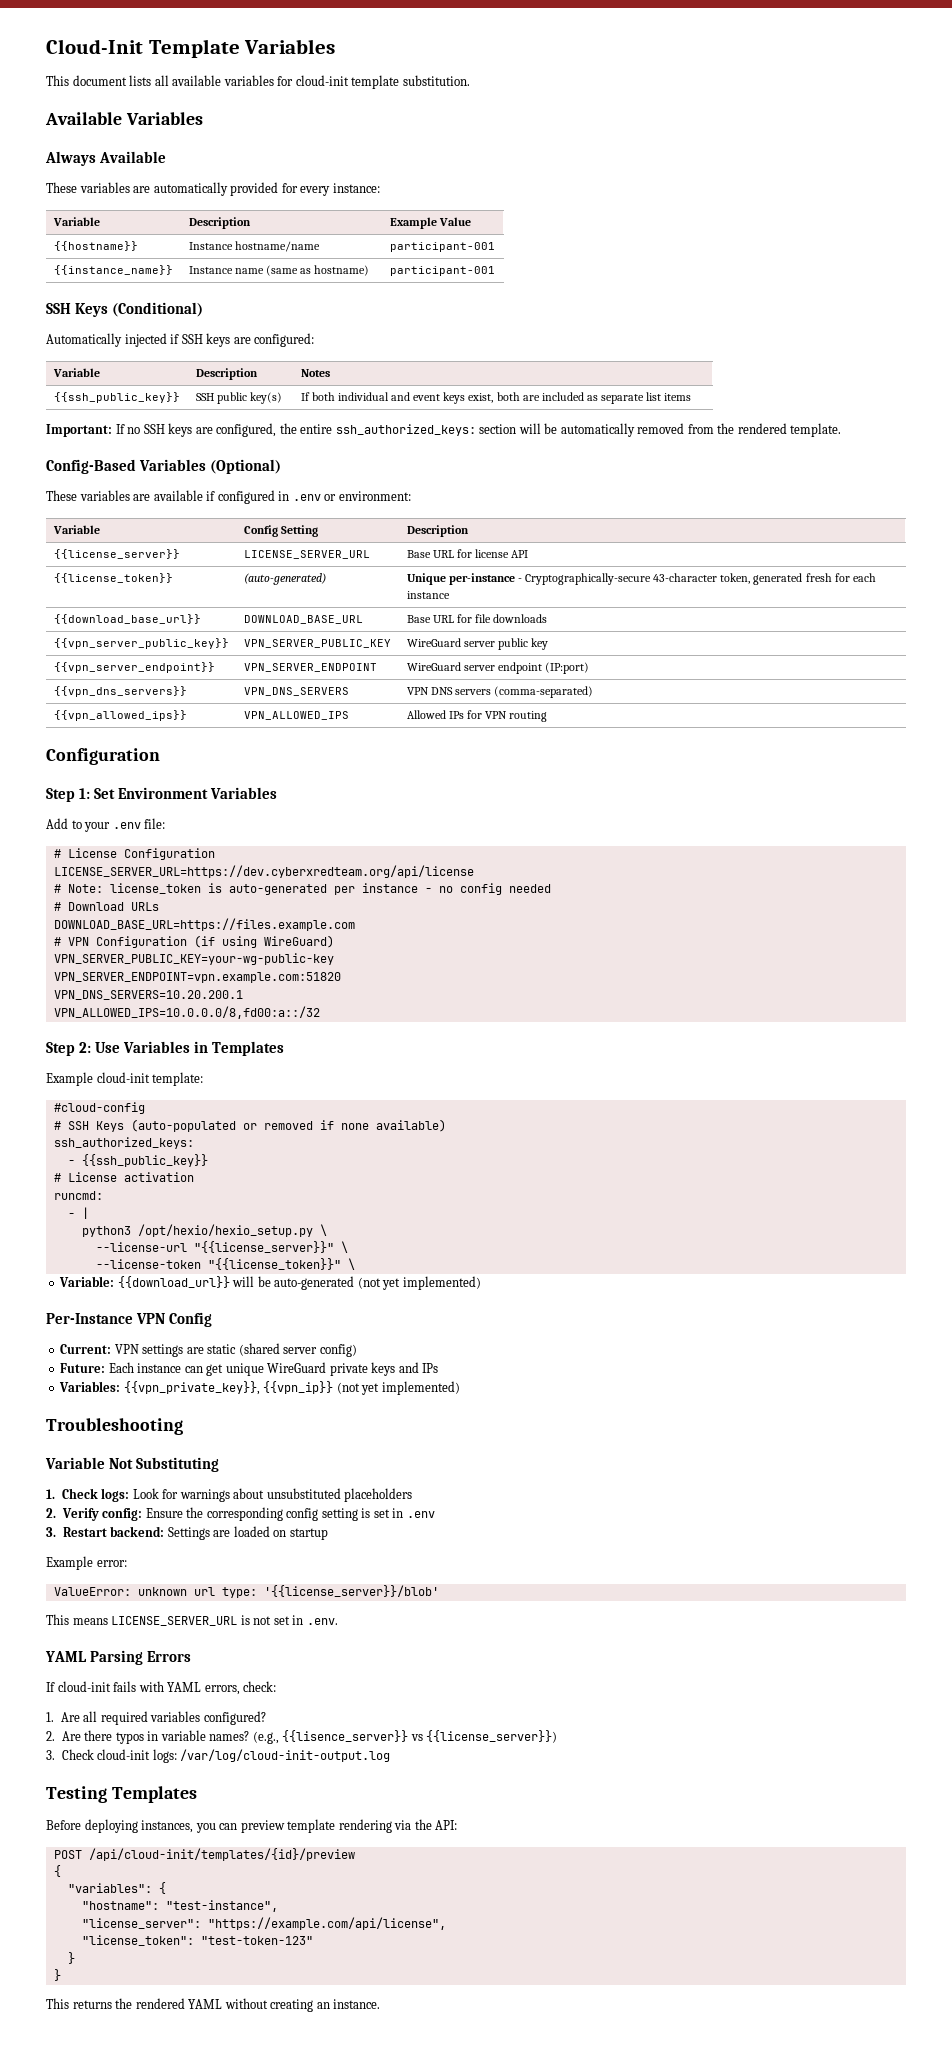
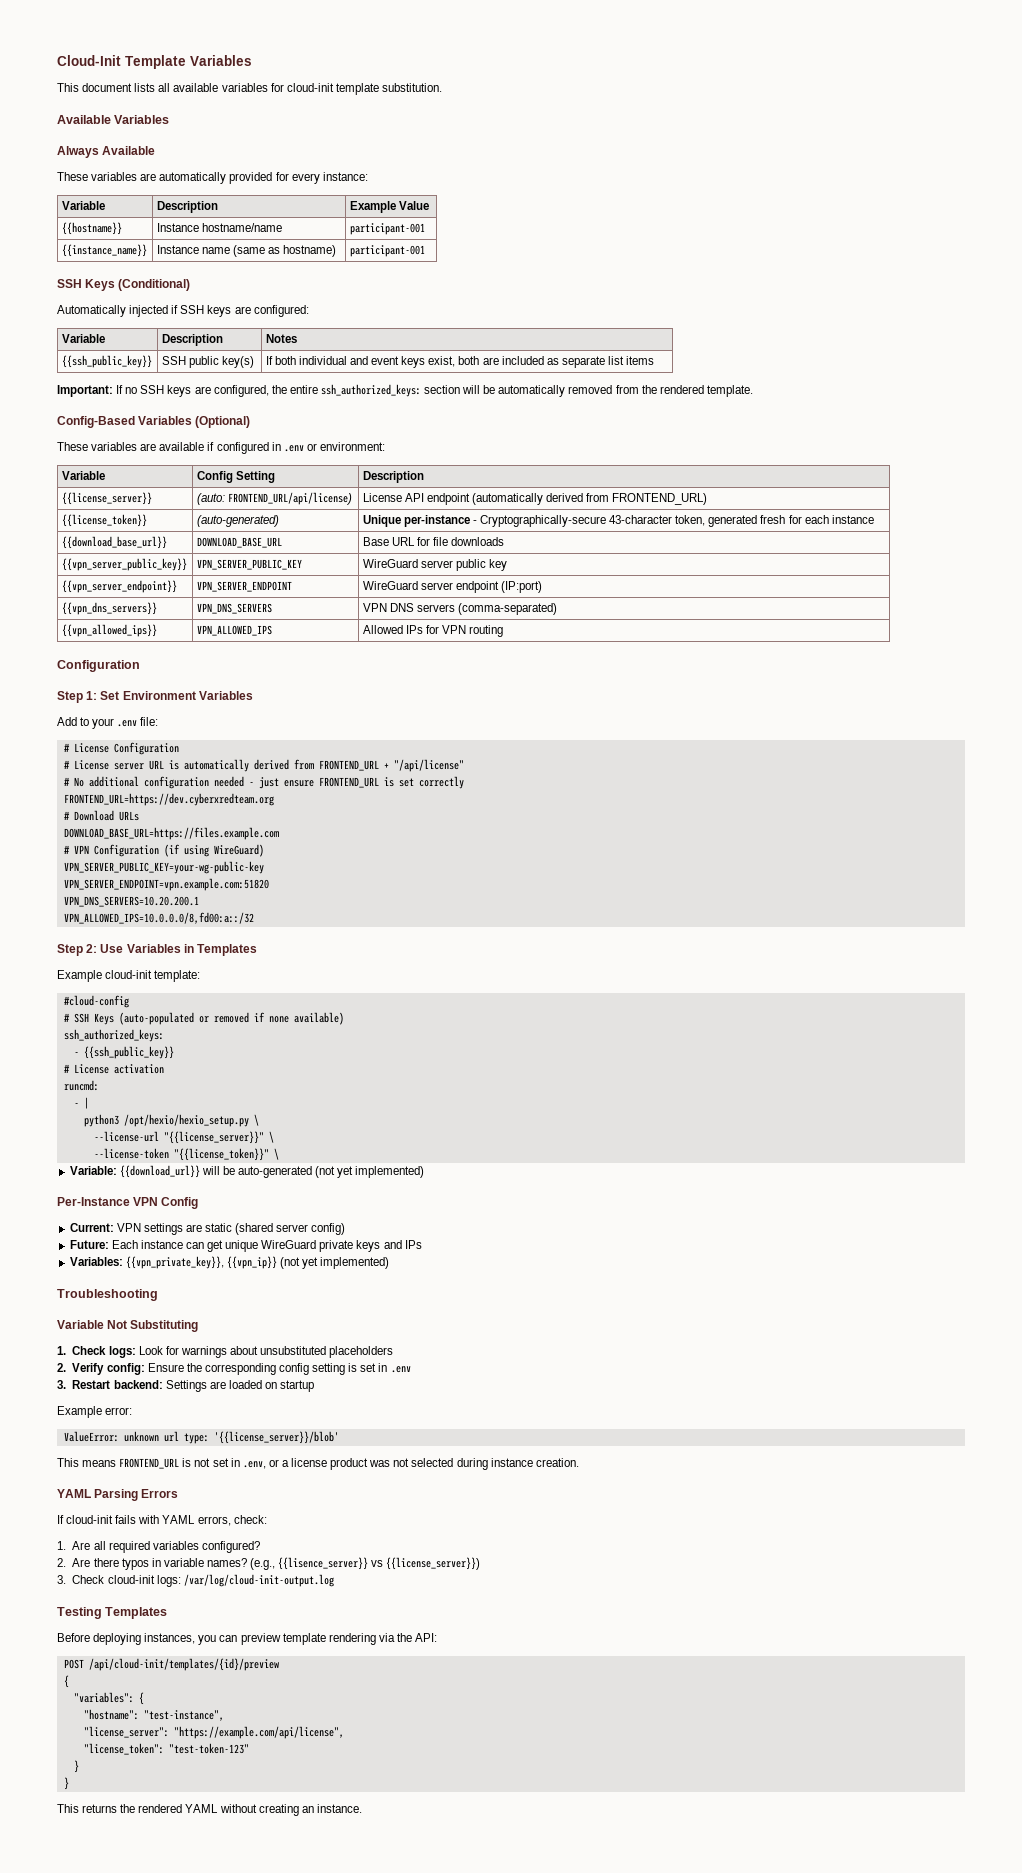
[243,550,370,559] [406,549,529,558] LICENSE_SERVER_URL | Base URL for license API -> [196,492,352,505] [362,493,708,505] (auto: FRONTEND_URL/api/license) | License API endpoint (automatically derived from FRONTEND_URL)
[53,865,474,878] [53,883,551,895] LICENSE_SERVER_URL=https://dev.cyberxredteam.org/api/license // # Note: license_token is auto-generated per instance - no config needed -> [63,759,464,772] [63,776,464,789] [63,793,274,806] # License server URL is automatically derived from FRONTEND_URL + "/api/license" // # No additional configuration needed - just ensure FRONTEND_URL is set correctly // FRONTEND_URL=https://dev.cyberxredteam.org
[111,1616,238,1626] LICENSE_SERVER_URL -> [119,1458,180,1469] FRONTEND_URL
[306,1618,338,1625] .env. -> [242,1458,579,1470] .env, or a license product was not selected during instance creation.

